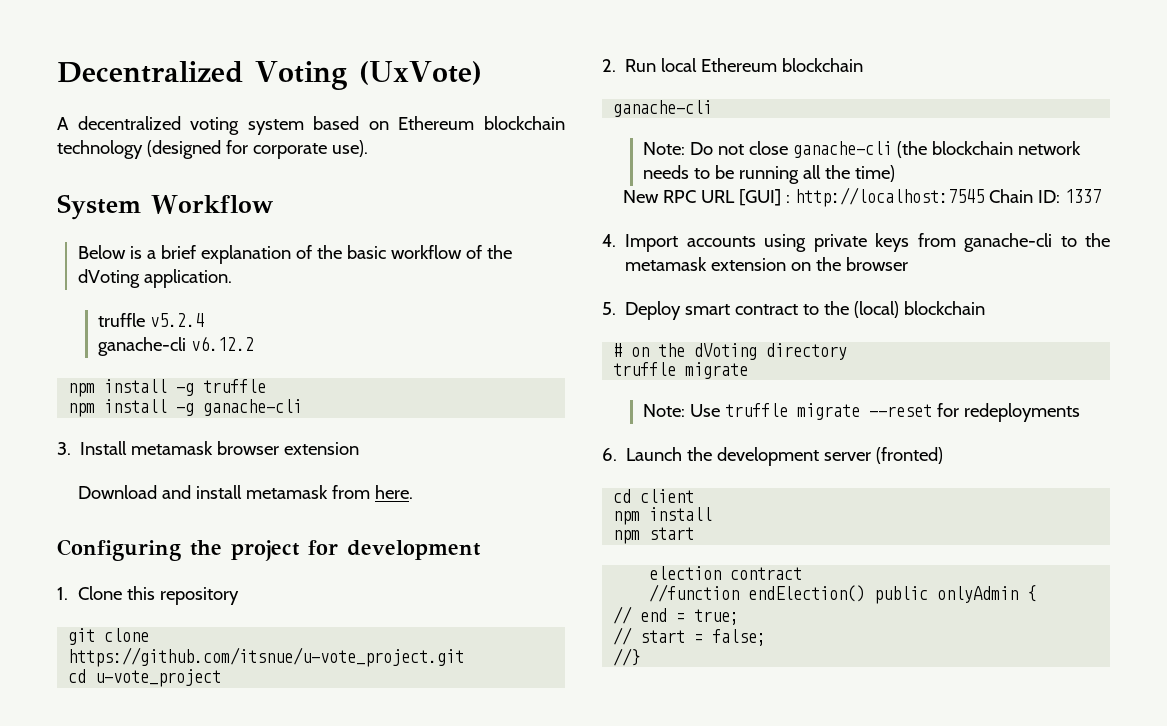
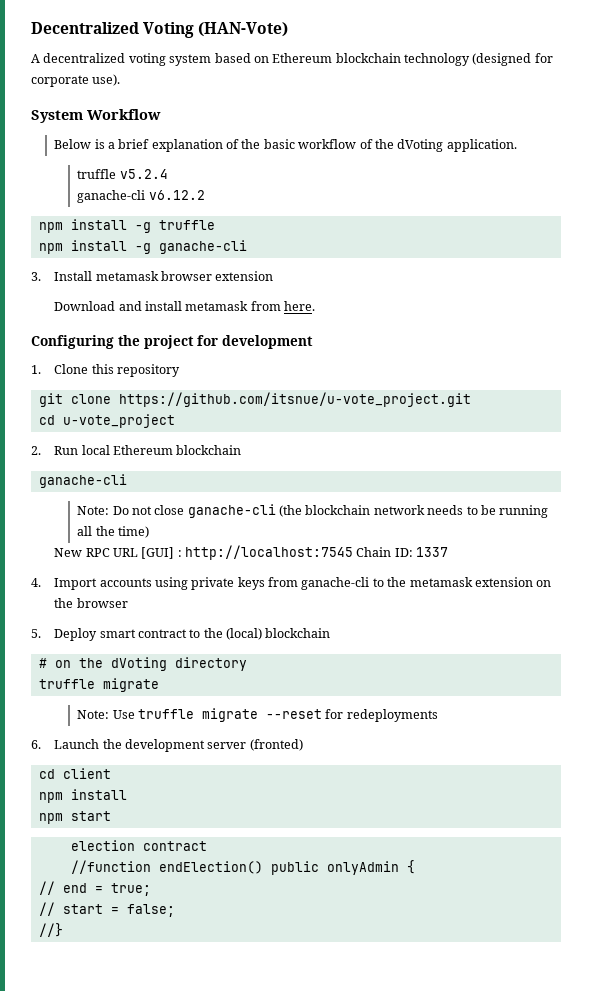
[358,61,482,85] (UxVote) -> [198,22,289,37] (HAN-Vote)

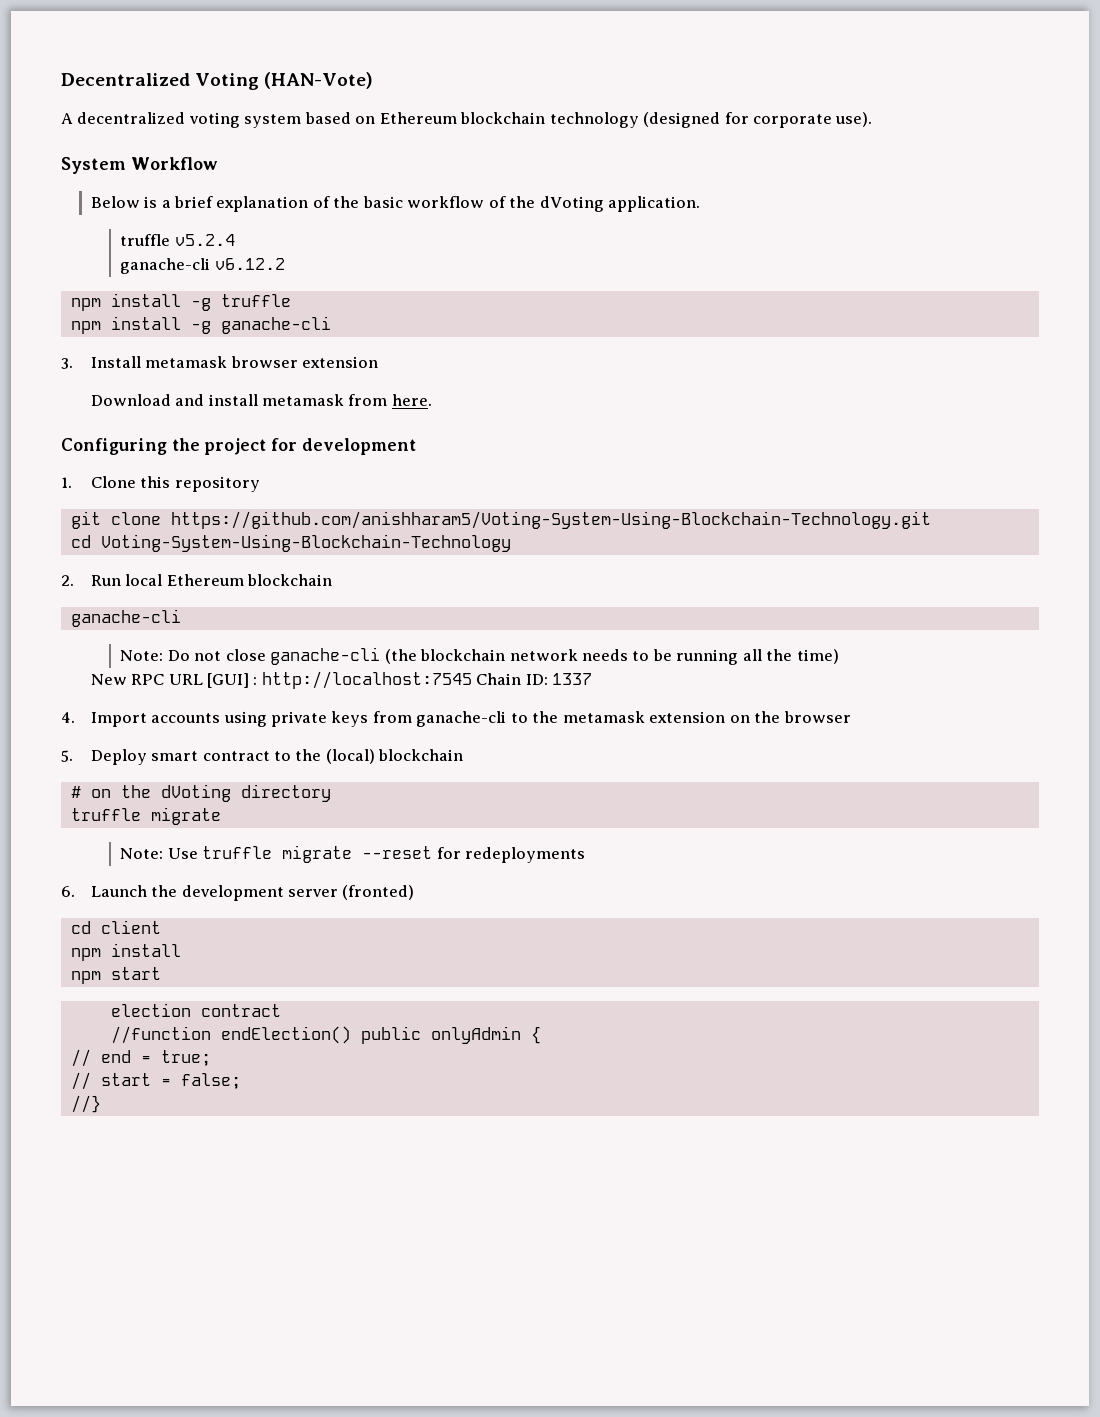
[118,392,471,407] [38,414,175,428] https://github.com/itsnue/u-vote_project.git // cd u-vote_project -> [170,511,931,529] [70,534,511,552] https://github.com/anishharam5/Voting-System-Using-Blockchain-Technology.git // cd Voting-System-Using-Blockchain-Technology

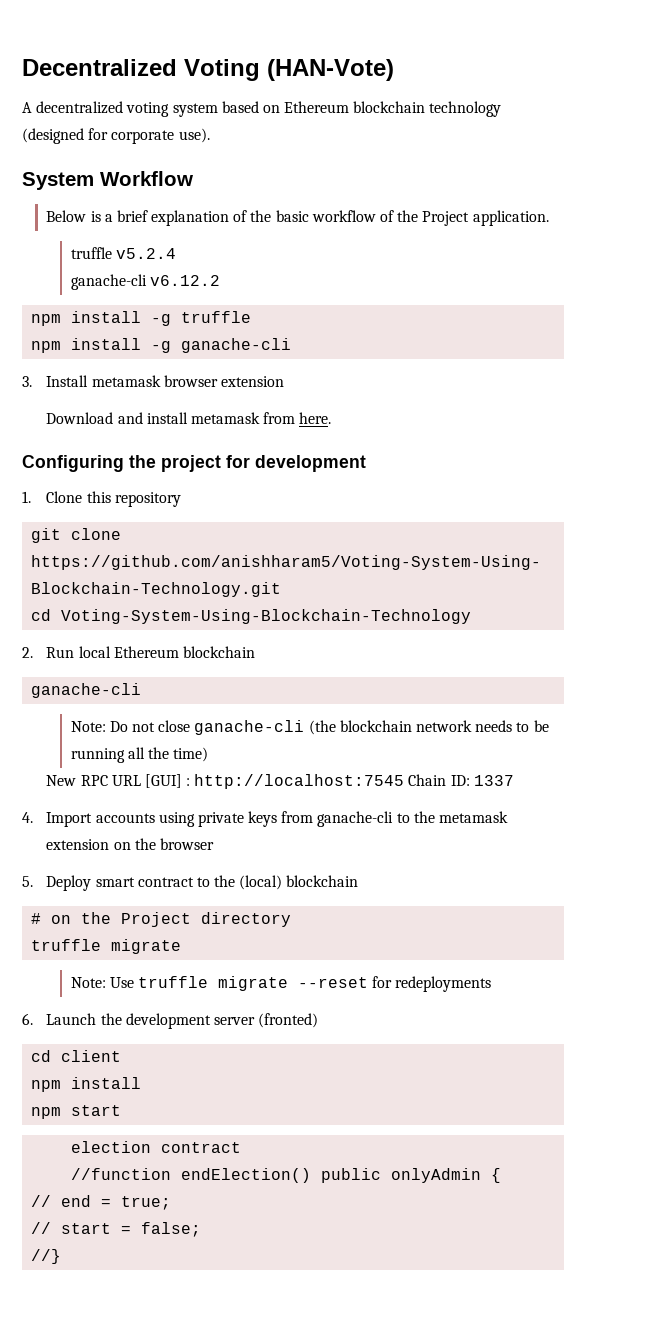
[539,196,604,212] dVoting -> [422,211,470,226] Project
[160,784,231,802] dVoting -> [121,912,192,927] Project

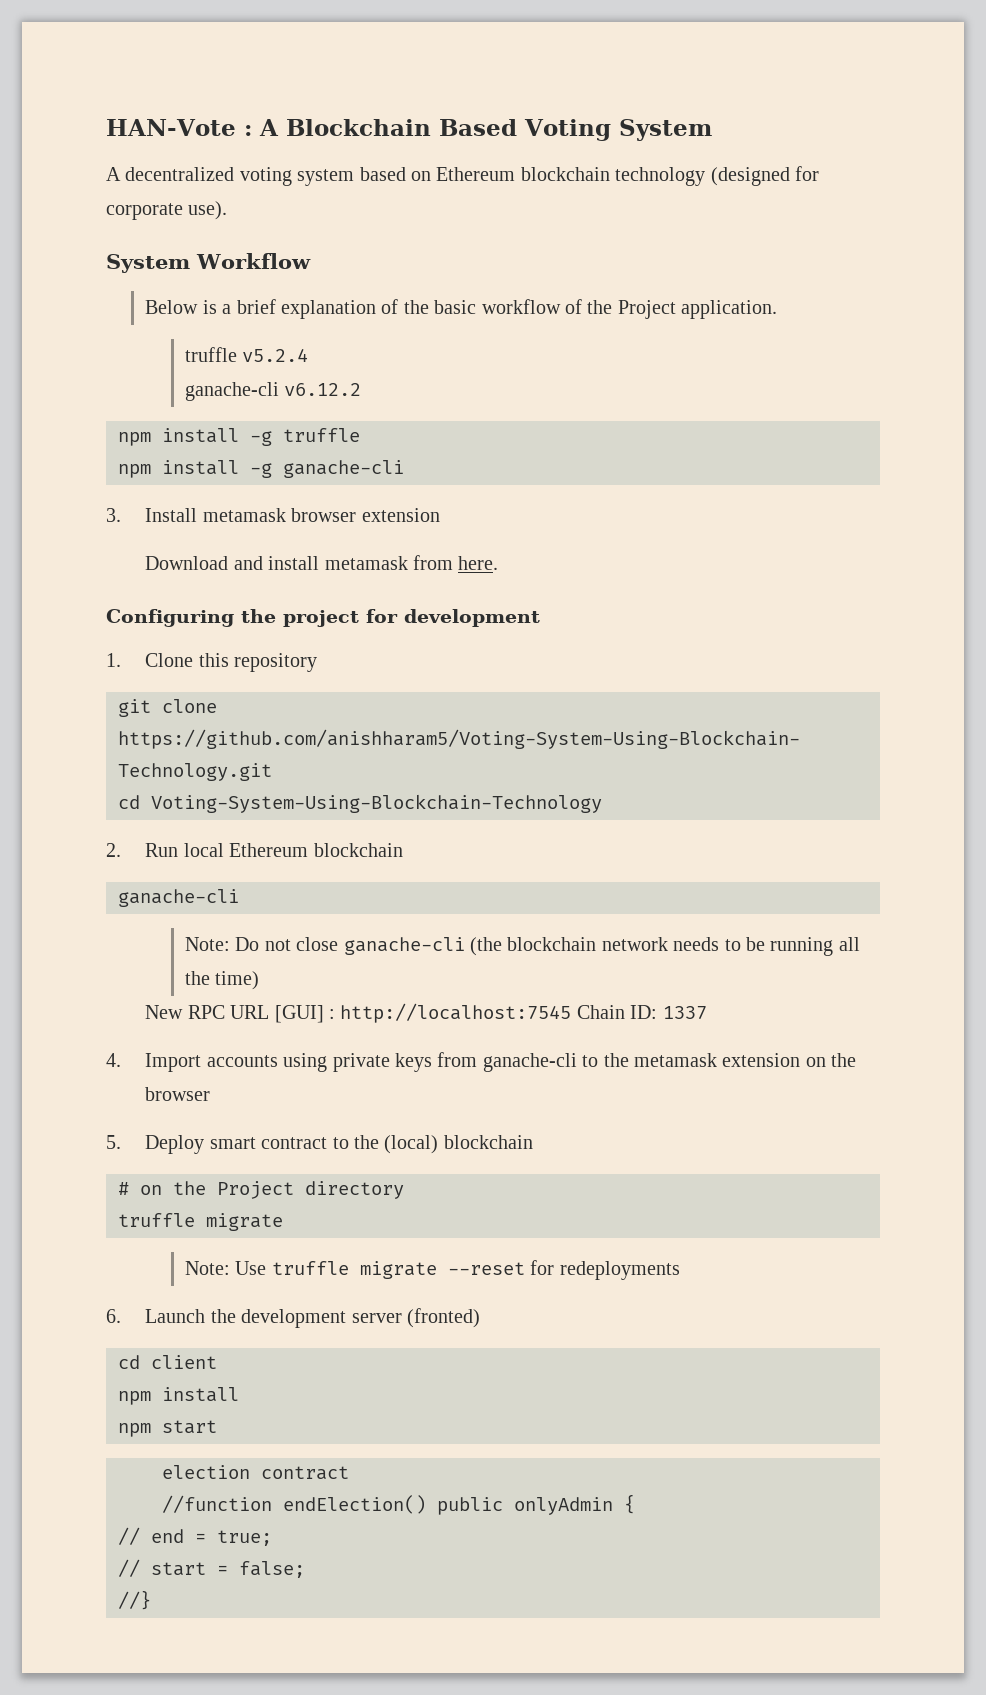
[22,59,394,81] Decentralized Voting (HAN-Vote) -> [106,119,712,141] HAN-Vote : A Blockchain Based Voting System

